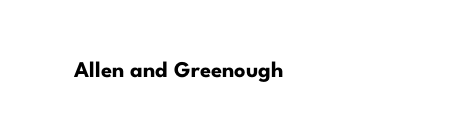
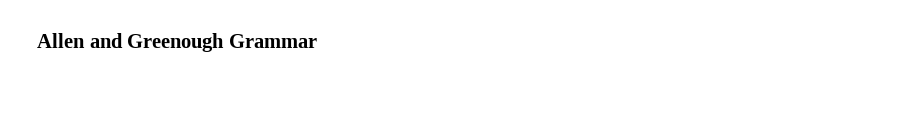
(284, 71) none -> [228,34,317,48] Grammar

